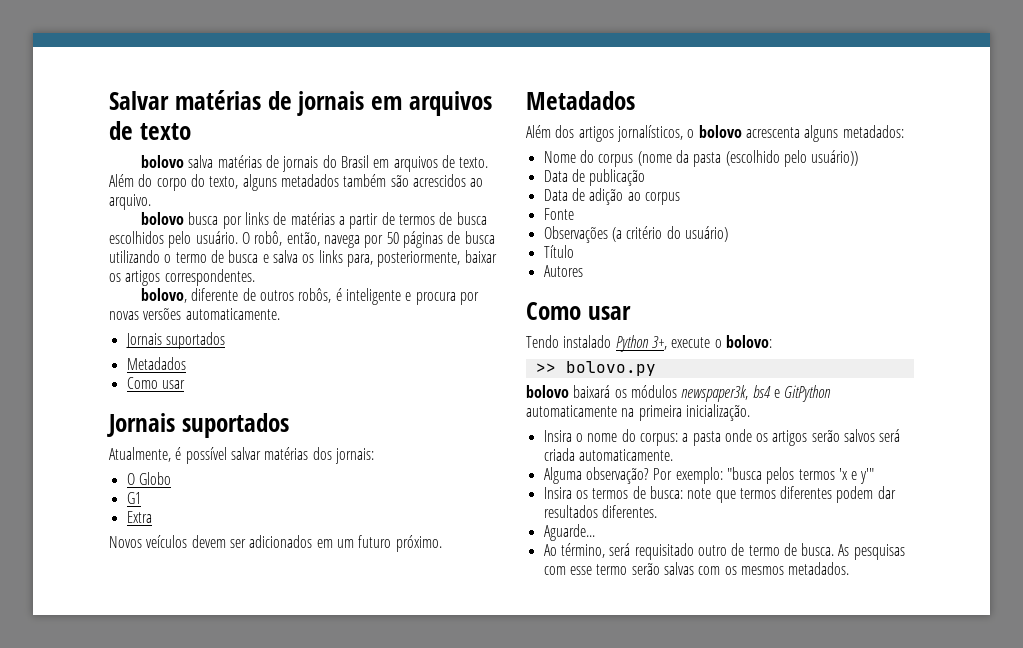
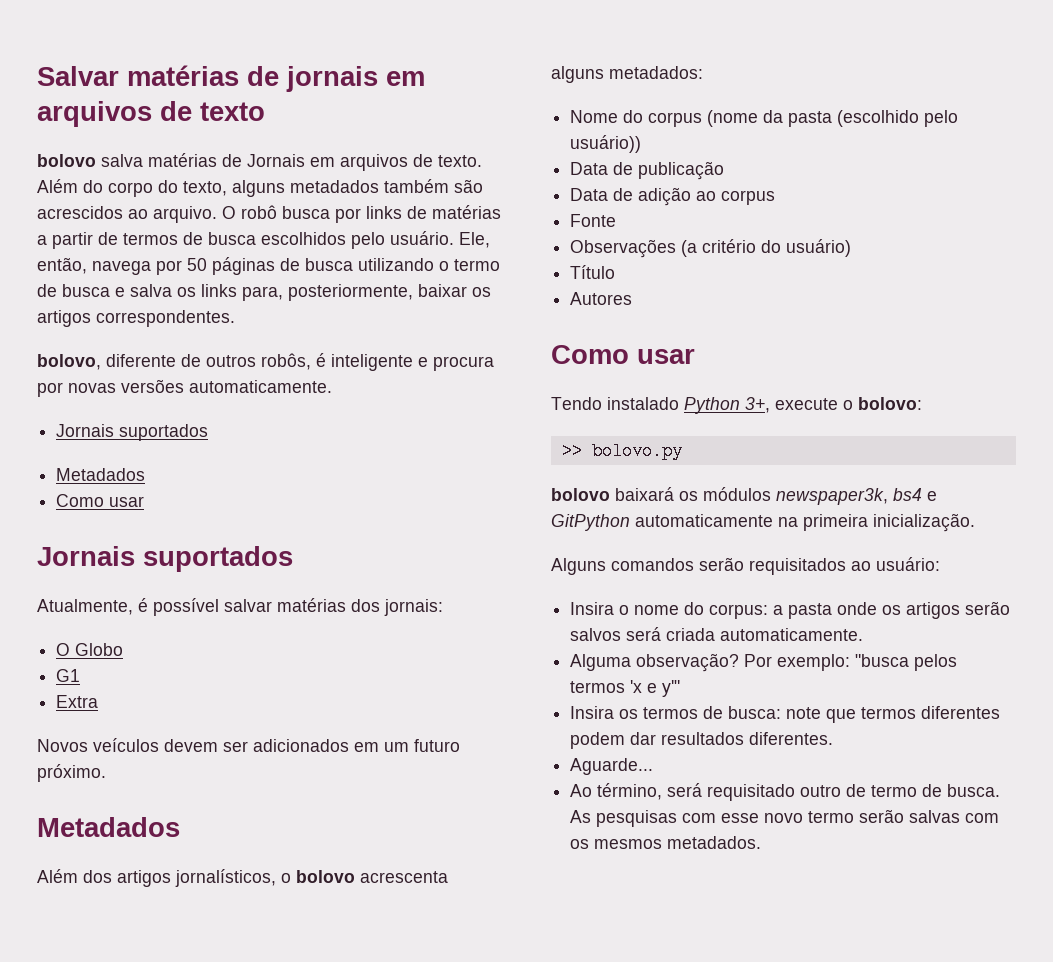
[282,155,369,172] jornais do Brasil -> [247,154,305,167] Jornais
[140,212,184,225] // bolovo -> [222,205,277,219] O robô
[241,231,283,246] O robô, -> [459,232,490,248] Ele,
(750, 412) none -> [551,557,940,575] // Alguns comandos serão requisitados ao usuário:
(592, 570) none -> [764,813,804,823] novo

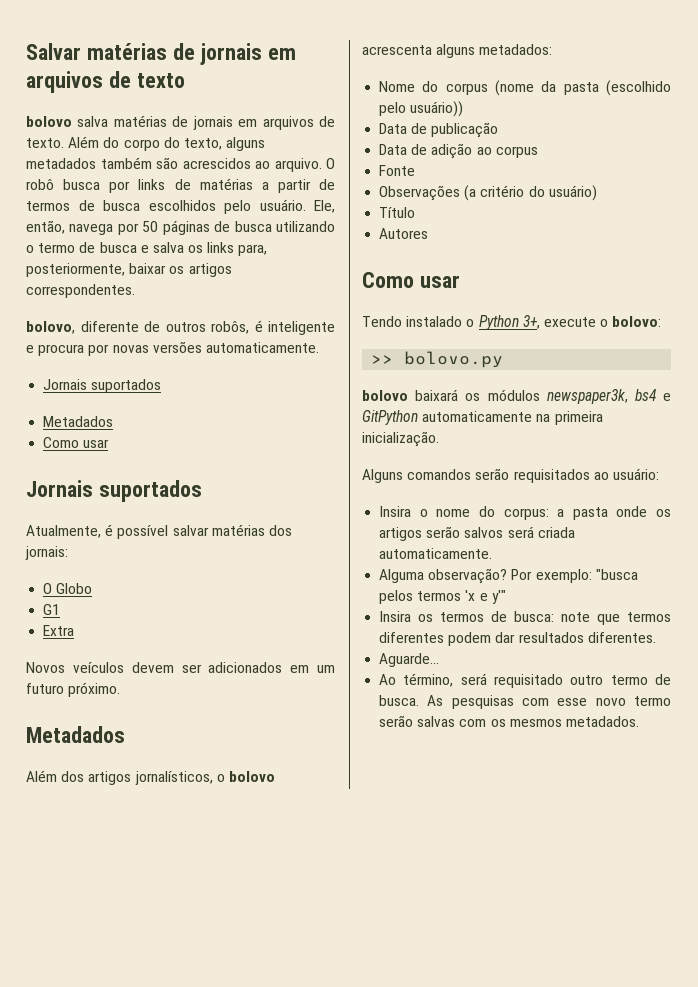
[247,154,305,167] Jornais -> [192,116,233,130] jornais
(679, 403) none -> [466,319,475,327] o
[846,784,867,797] de -> (604, 680) none

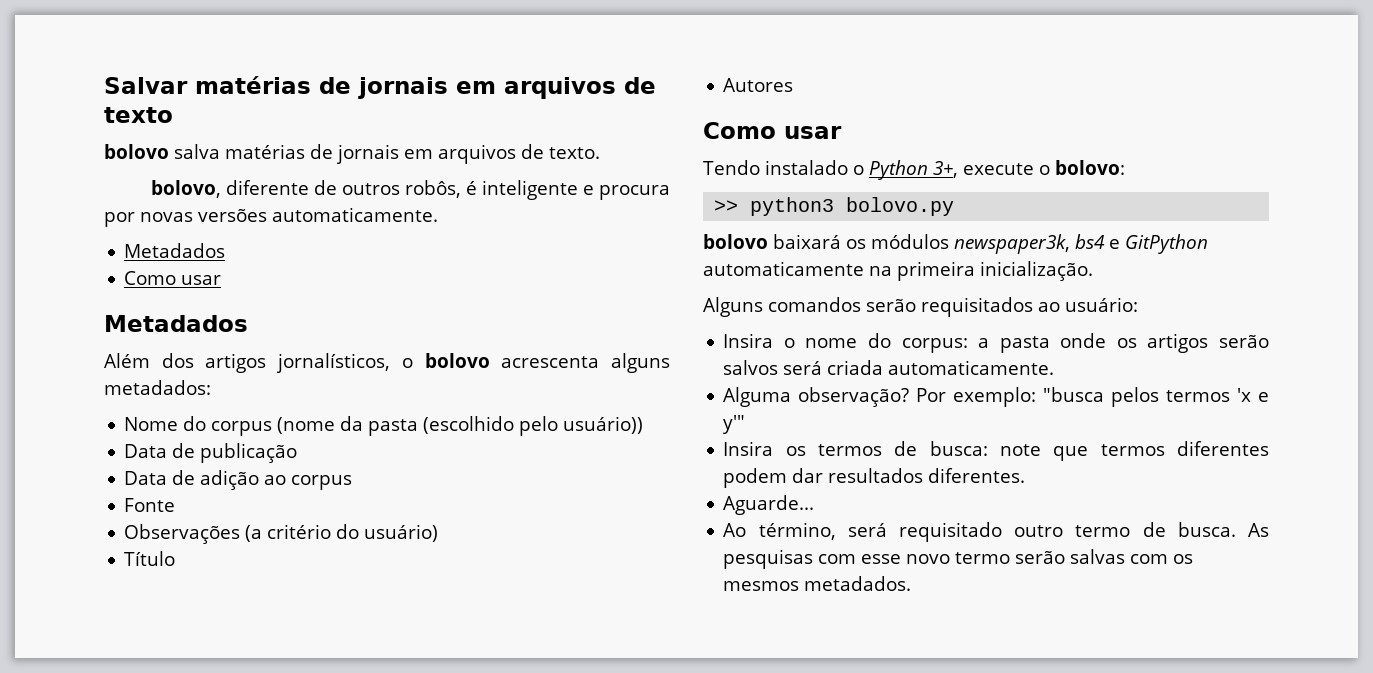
[68,136,266,151] [26,157,335,172] [26,178,335,193] [26,199,335,214] [26,220,335,235] [26,242,268,256] [26,263,232,277] [26,284,135,298] Além do corpo do texto, alguns metadados também são acrescidos ao arquivo. O robô busca por links de matérias a partir de termos de busca escolhidos pelo usuário. Ele, então, navega por 50 páginas de busca utilizando o termo de busca e salva os links para, posteriormente, baixar os artigos correspondentes. -> (600, 153) none
[43,379,162,393] // Jornais suportados -> (438, 214) none
[26,480,202,502] [26,524,292,539] [25,546,68,560] [43,583,93,594] [43,604,61,615] [43,625,75,636] [26,662,335,673] [26,682,121,697] // Jornais suportados // Atualmente, é possível salvar matérias dos jornais: // O Globo // G1 // Extra // Novos veículos devem ser adicionados em um futuro próximo. -> (222, 280) none
(394, 359) none -> [750,197,835,216] python3

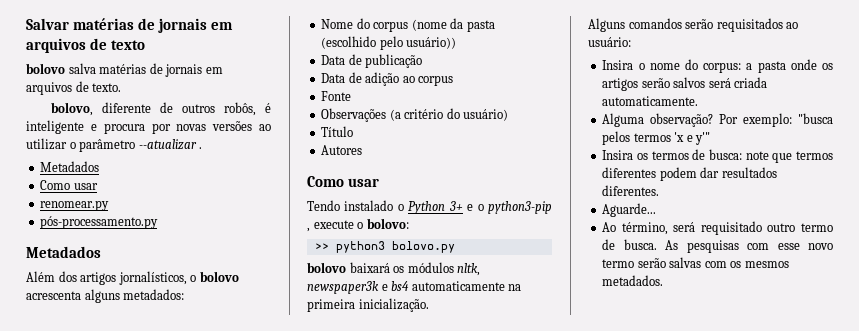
[272,207,438,222] automaticamente. -> [259,124,271,131] [26,138,203,152] ao utilizar o parâmetro --atualizar .
(222, 280) none -> [40,200,110,211] [40,216,159,229] // renomear.py // pós-processamento.py
[932,161,958,178] 3+, -> [448,201,552,214] [307,228,310,232] 3+ e o python3-pip ,
[954,234,1208,254] newspaper3k, bs4 e GitPython -> [457,263,481,276] [307,281,410,294] nltk, newspaper3k e bs4

